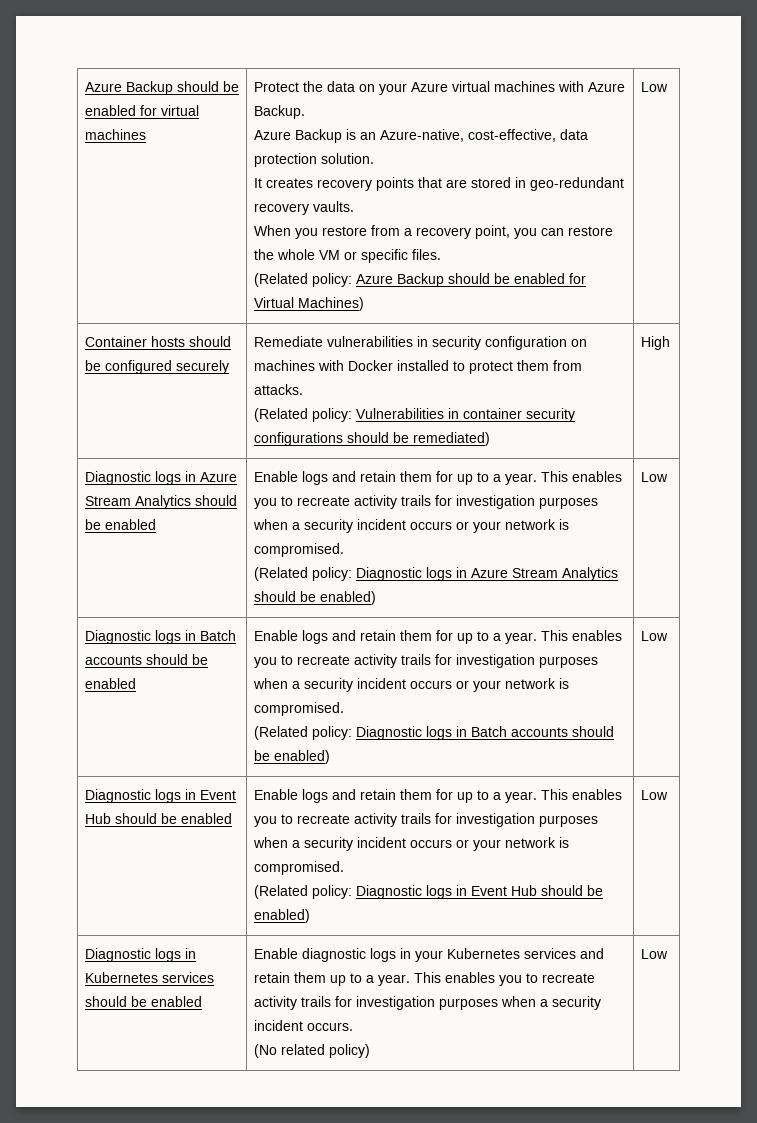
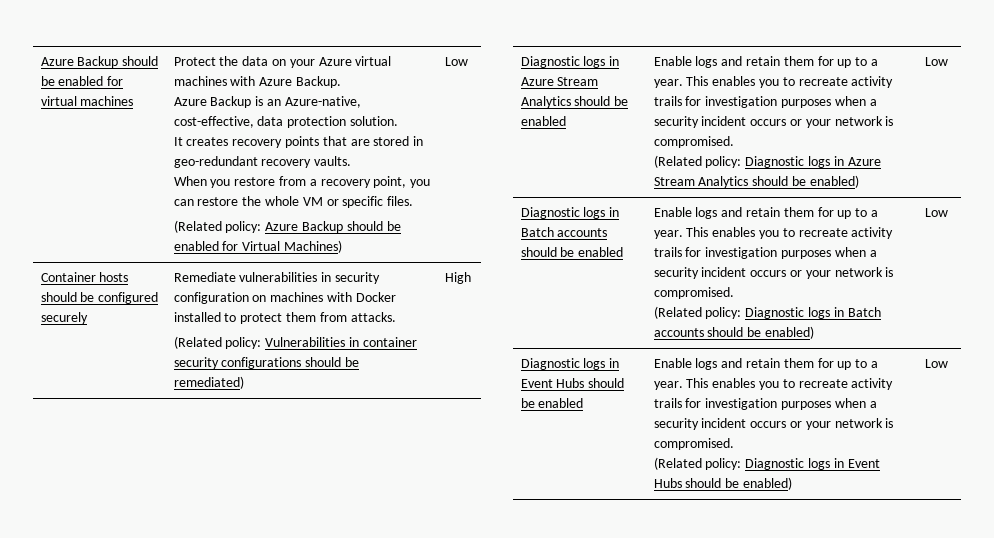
[84,813,111,824] Hub -> [556,378,585,388] Hubs
[510,885,603,896] [253,909,310,923] [640,790,668,800] [84,948,196,962] [84,972,214,983] [84,996,202,1007] [253,948,604,962] [253,972,595,986] [253,996,601,1010] [253,1020,353,1031] [253,1044,370,1058] [640,949,668,959] Hub should be enabled) | Low // Diagnostic logs in Kubernetes services should be enabled | Enable diagnostic logs in your Kubernetes services and retain them up to a year. This enables you to recreate activity trails for investigation purposes when a security incident occurs. // (No related policy) | Low -> [653,477,793,490] [924,359,948,368] Hubs should be enabled) | Low

